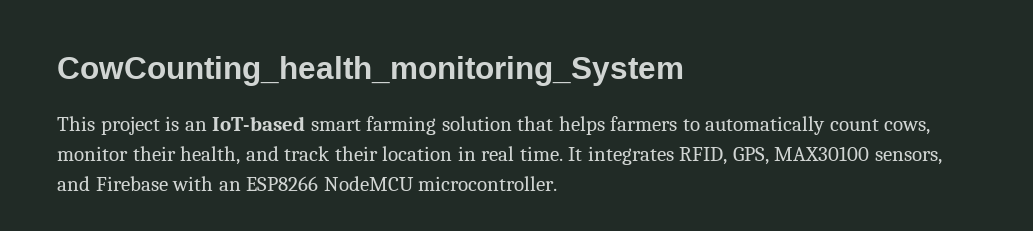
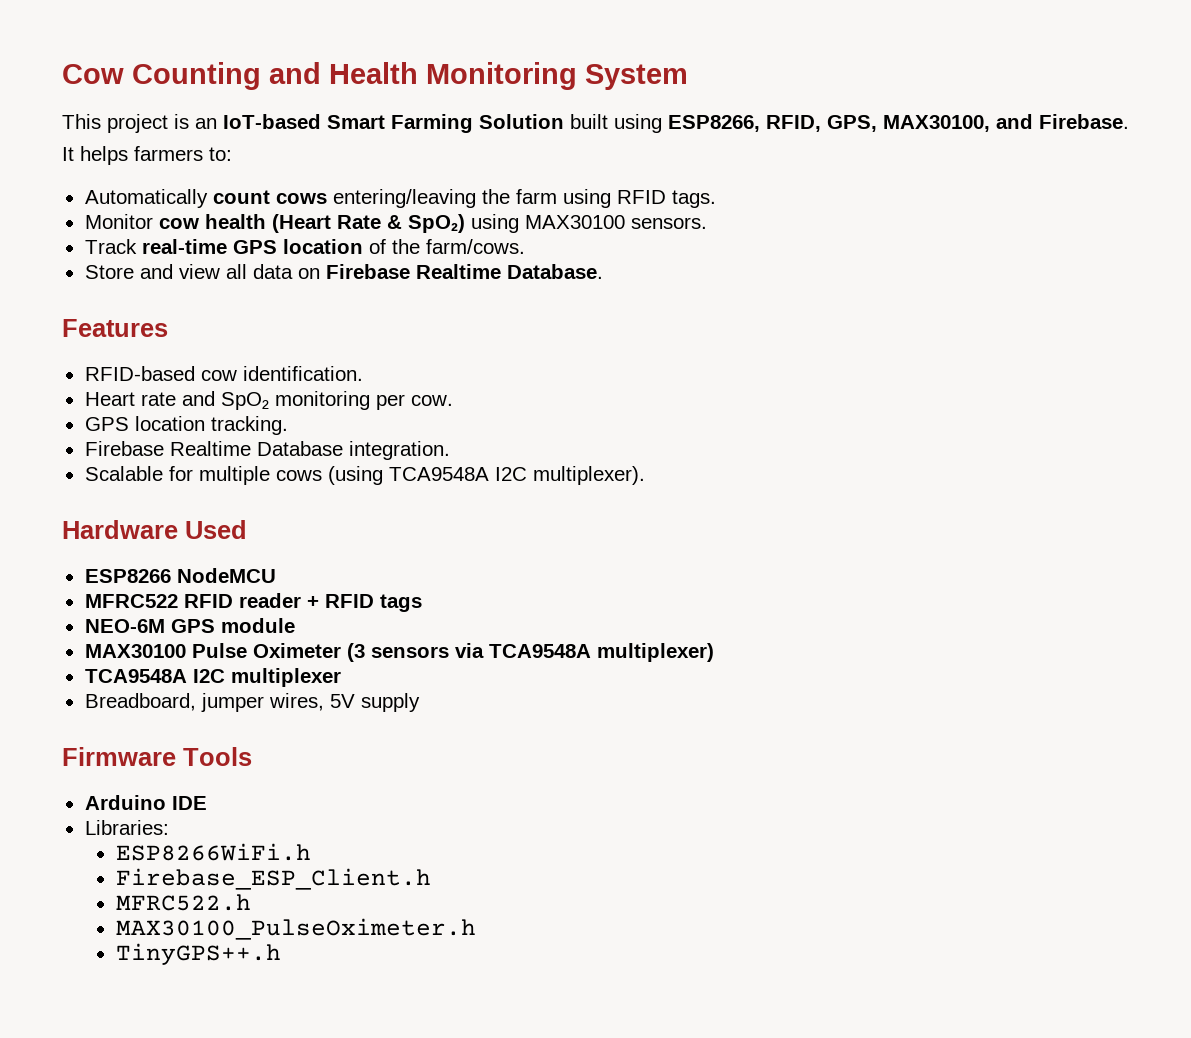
[57,56,684,86] CowCounting_health_monitoring_System -> [62,62,688,90] Cow Counting and Health Monitoring System
[310,116,931,135] [57,146,943,165] [57,176,558,191] smart farming solution that helps farmers to automatically count cows, monitor their health, and track their location in real time. It integrates RFID, GPS, MAX30100 sensors, and Firebase with an ESP8266 NodeMCU microcontroller. -> [327,114,1129,133] [62,146,232,165] [84,189,716,208] [84,214,707,233] [84,239,525,254] [84,264,603,279] [62,319,168,337] [84,366,363,381] [84,391,453,410] [84,416,288,435] [84,441,450,460] [84,466,645,485] [62,520,247,539] [84,568,276,583] [84,593,422,612] [84,618,295,633] [84,643,714,662] [84,668,341,687] [84,693,420,712] [62,747,252,766] [84,795,207,810] [84,820,169,835] [115,843,311,861] [115,868,431,890] [115,894,251,911] [115,918,476,940] [115,943,281,965] Smart Farming Solution built using ESP8266, RFID, GPS, MAX30100, and Firebase. // It helps farmers to: // Automatically count cows entering/leaving the farm using RFID tags. // Monitor cow health (Heart Rate & SpO₂) using MAX30100 sensors. // Track real-time GPS location of the farm/cows. // Store and view all data on Firebase Realtime Database. // Features // RFID-based cow identification. // Heart rate and SpO₂ monitoring per cow. // GPS location tracking. // Firebase Realtime Database integration. // Scalable for multiple cows (using TCA9548A I2C multiplexer). // Hardware Used // ESP8266 NodeMCU // MFRC522 RFID reader + RFID tags // NEO-6M GPS module // MAX30100 Pulse Oximeter (3 sensors via TCA9548A multiplexer) // TCA9548A I2C multiplexer // Breadboard, jumper wires, 5V supply // Firmware Tools // Arduino IDE // Libraries: // ESP8266WiFi.h // Firebase_ESP_Client.h // MFRC522.h // MAX30100_PulseOximeter.h // TinyGPS++.h

